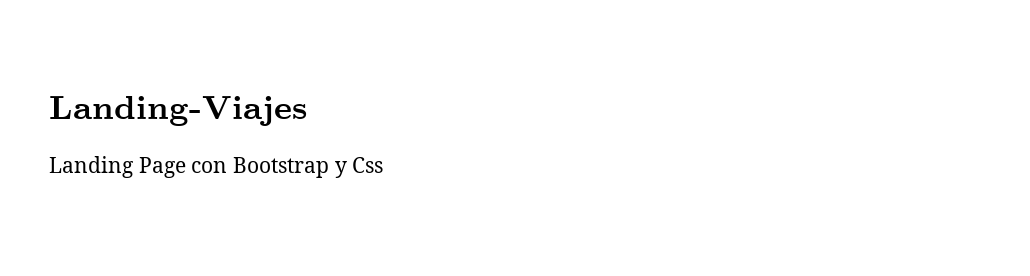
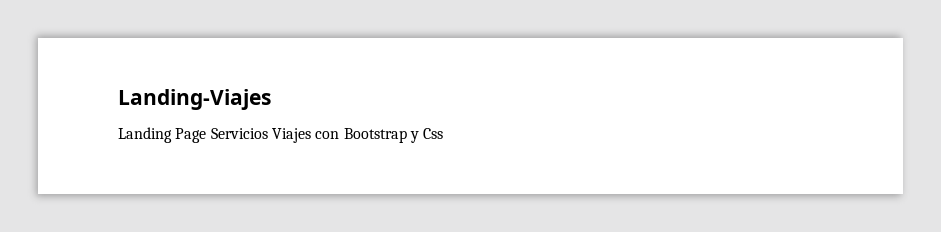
(186, 167) none -> [210,128,311,143] Servicios Viajes

